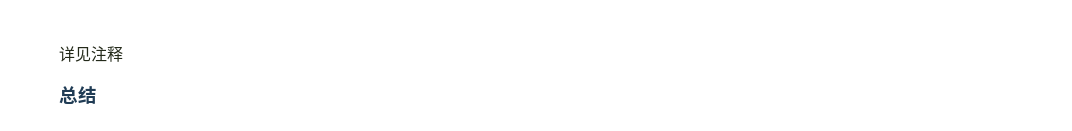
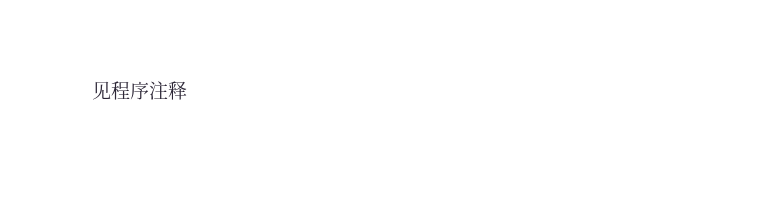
[59,46,91,62] 详见 -> [92,81,149,100] 见程序
[59,86,97,104] // 总结 -> (187, 90) none

